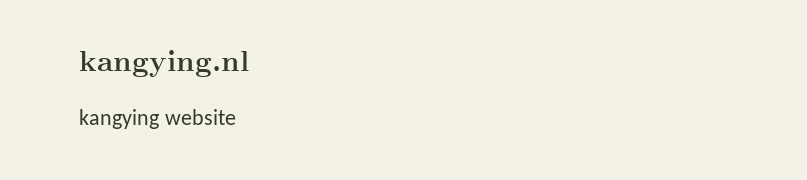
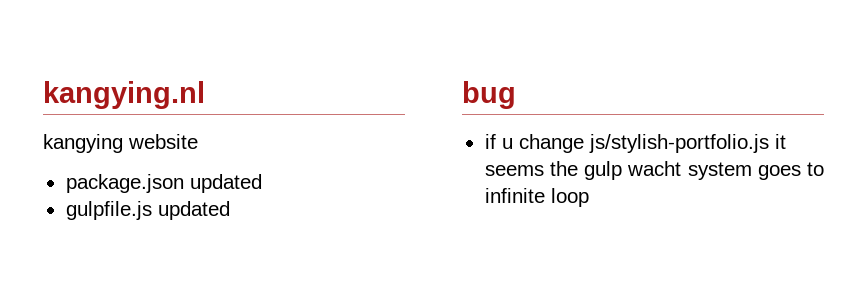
(236, 117) none -> [65,174,262,193] [65,201,230,220] [462,81,516,109] [484,134,786,153] [484,161,824,180] [484,188,589,207] // package.json updated // gulpfile.js updated // bug // if u change js/stylish-portfolio.js it seems the gulp wacht system goes to infinite loop

